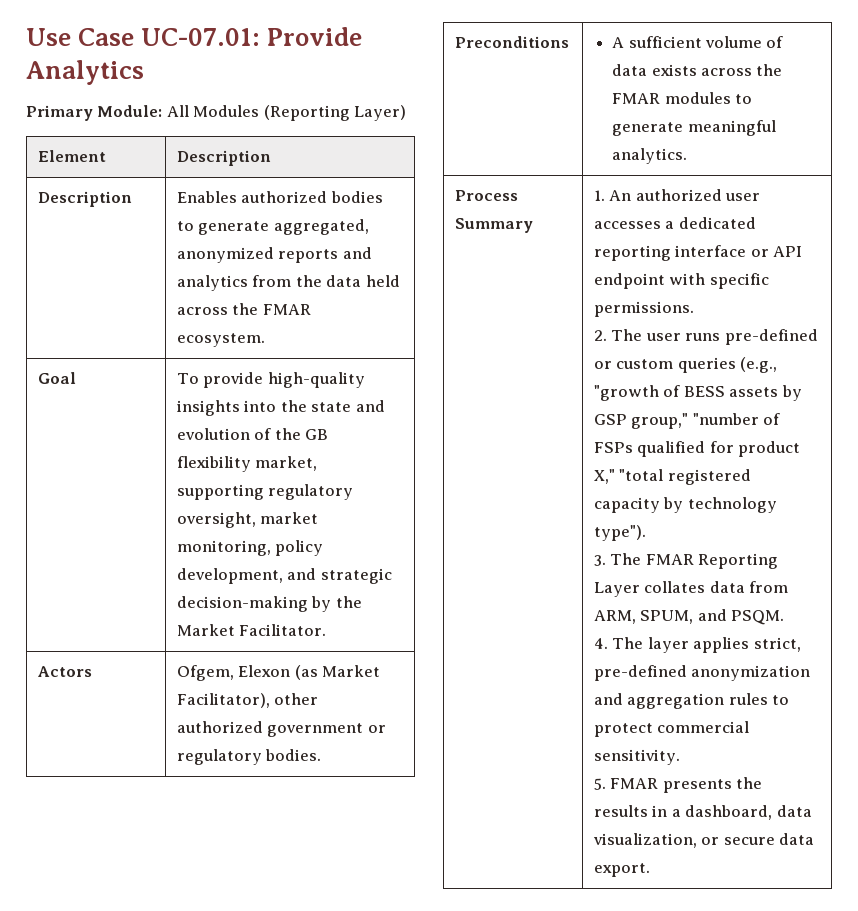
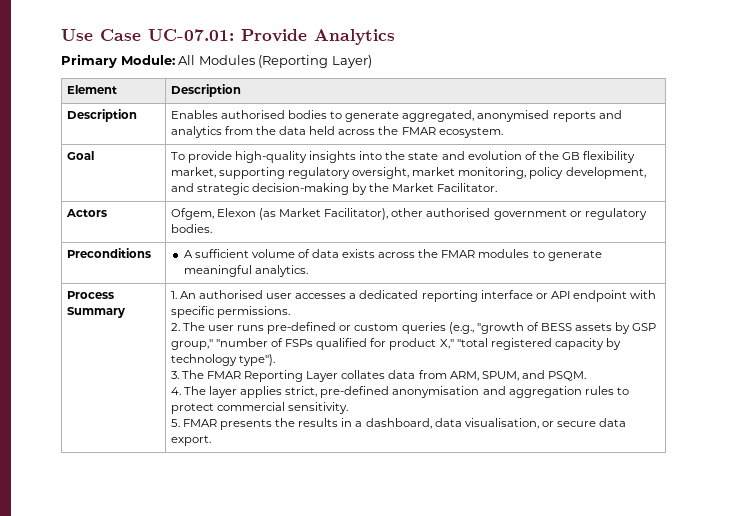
[241,191,328,203] authorized -> [220,110,285,119] authorised
[176,247,274,263] anonymized -> [477,110,550,122] anonymised
[176,721,263,733] authorized -> [426,208,491,217] authorised
[635,189,722,201] authorized -> [199,290,264,299] authorised
[691,665,811,681] anonymization -> [392,386,480,398] anonymisation
[592,833,697,848] visualization, -> [464,418,539,429] visualisation,

